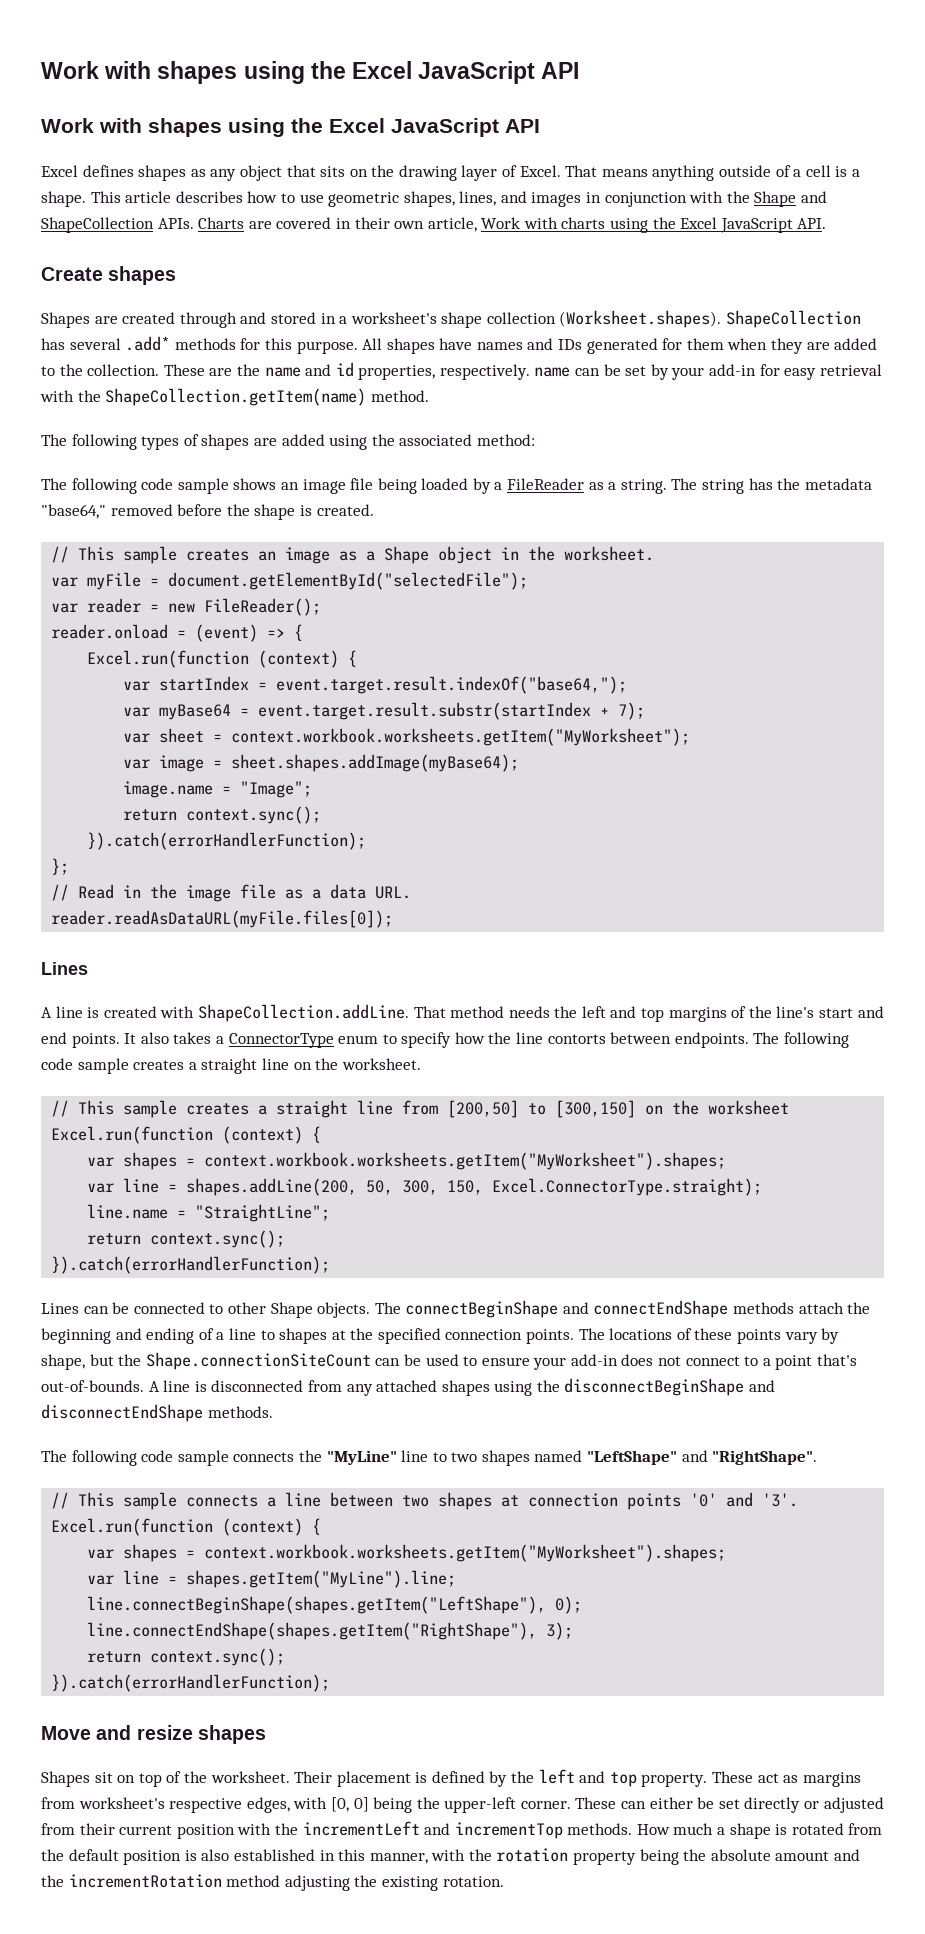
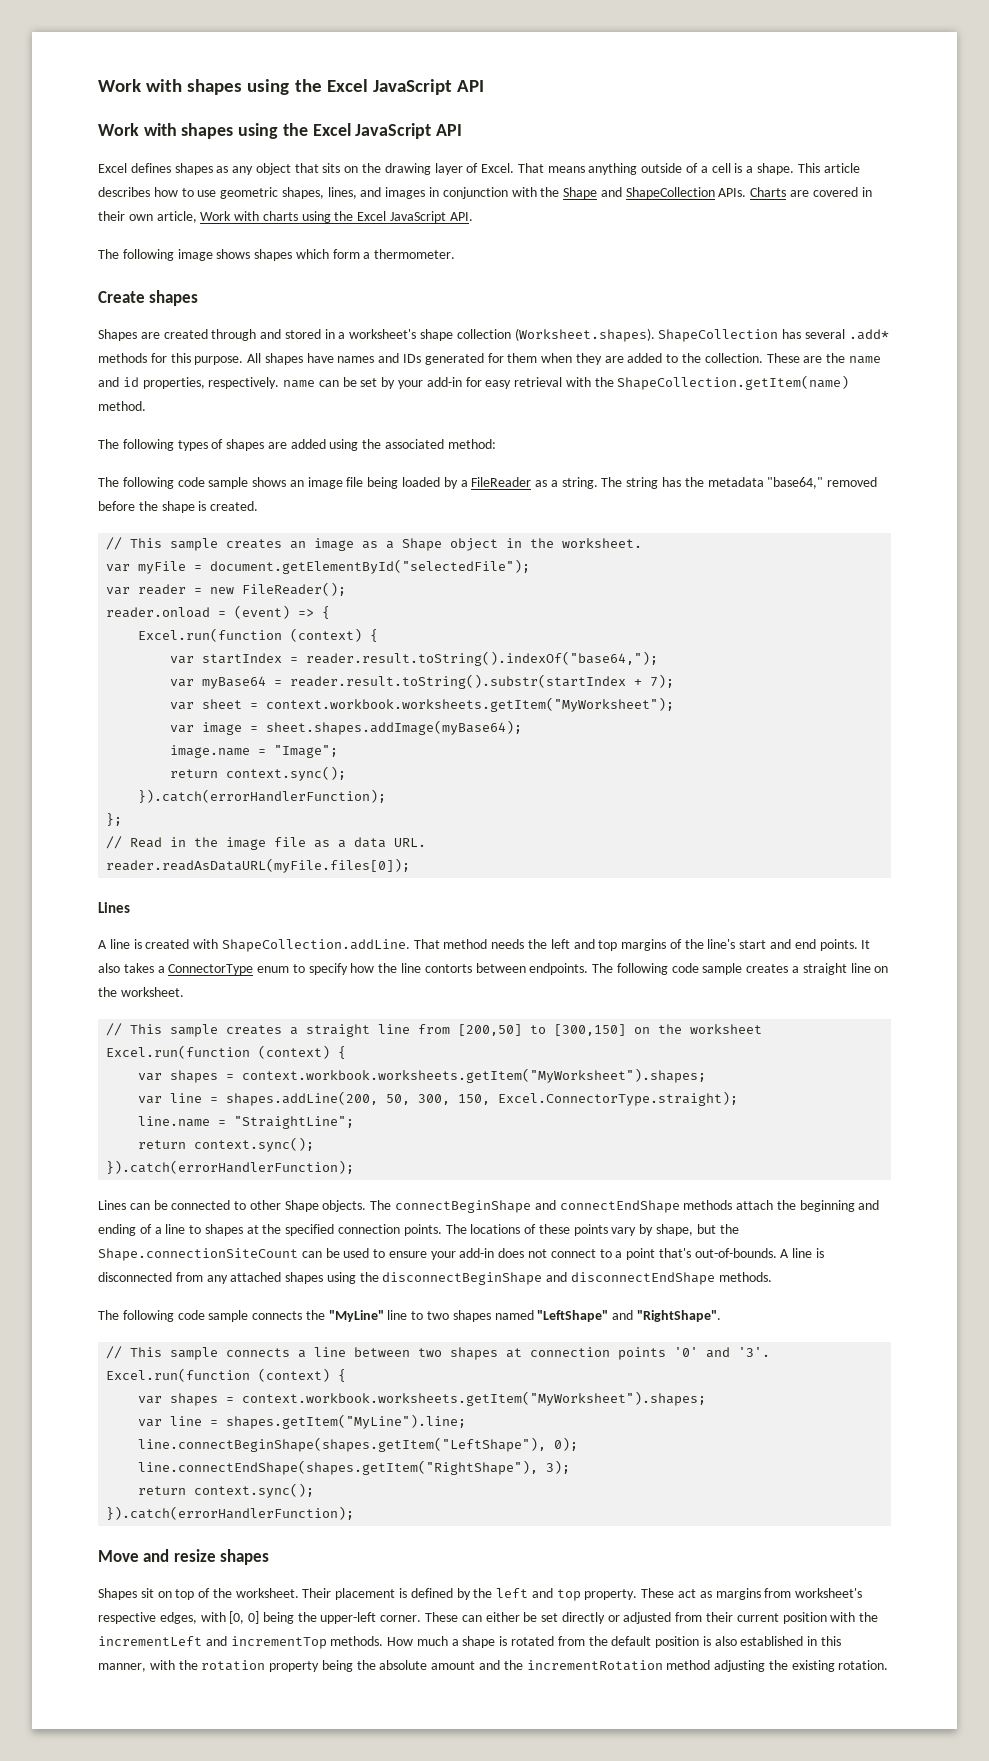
(827, 223) none -> [98,249,456,261] // The following image shows shapes which form a thermometer.
[276,676,628,694] event.target.result.indexOf("base64,"); -> [306,651,659,666] reader.result.toString().indexOf("base64,");
[258,702,592,720] event.target.result.substr(startIndex -> [290,674,627,689] reader.result.toString().substr(startIndex

